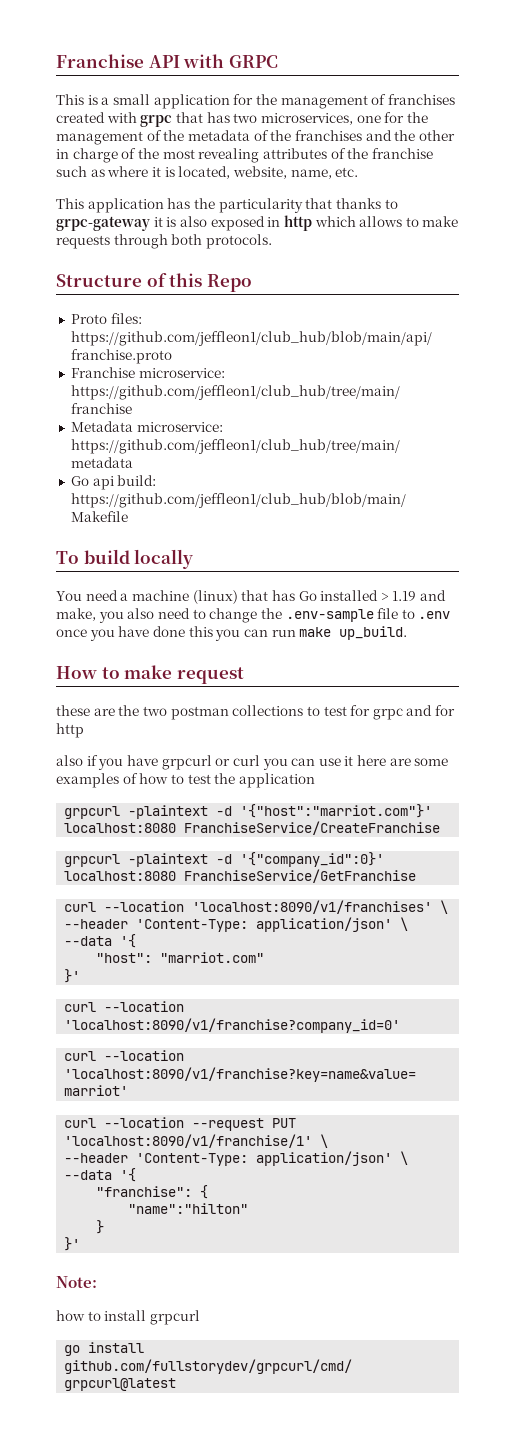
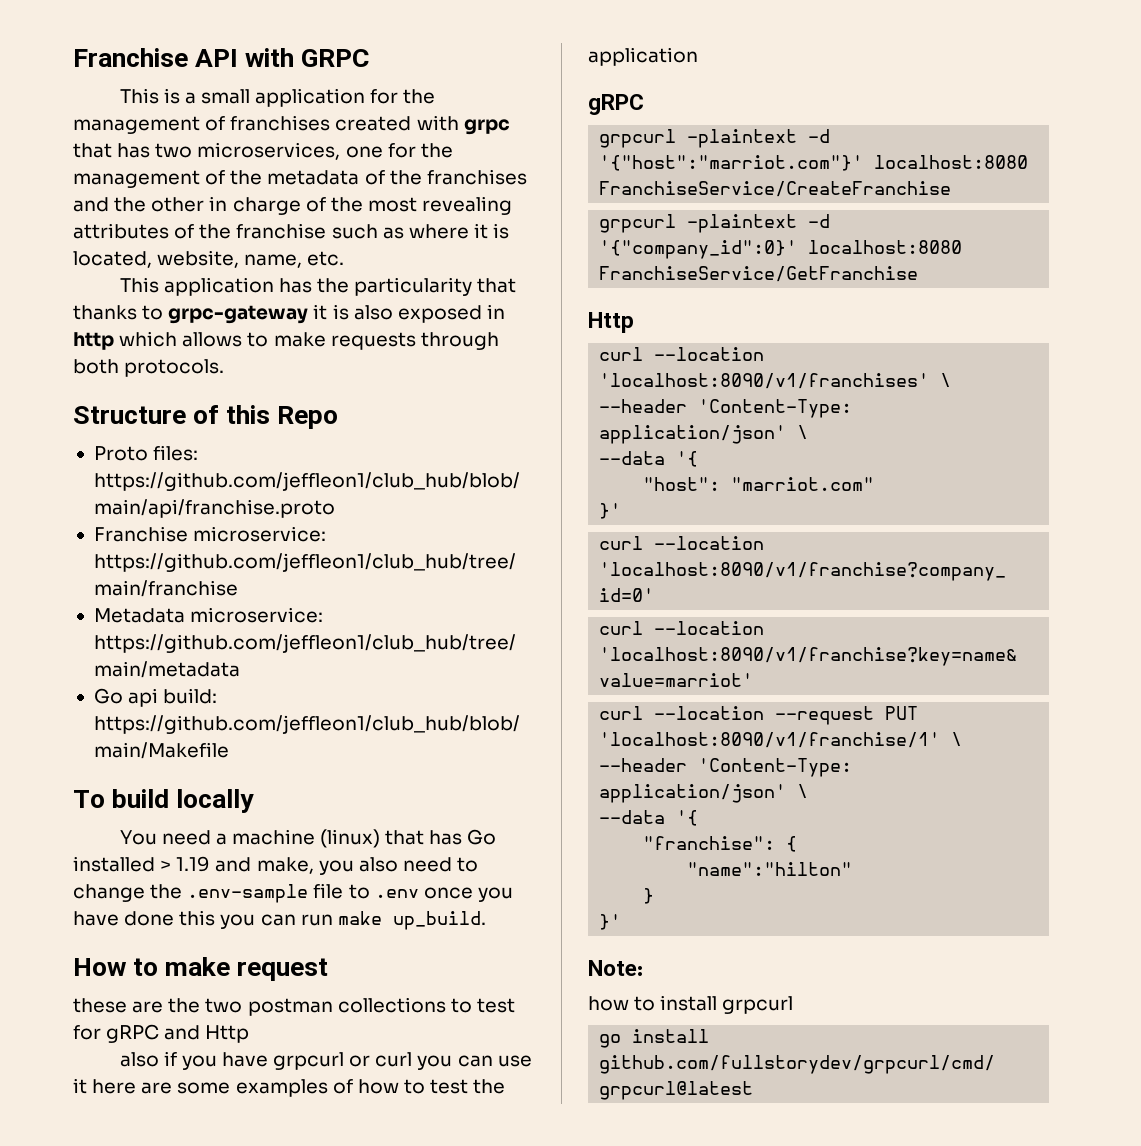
[372,705,456,720] [56,723,84,738] grpc and for http -> [106,1024,250,1043] gRPC and Http
(315, 780) none -> [588,94,644,115] // gRPC
(417, 876) none -> [588,312,634,333] // Http

